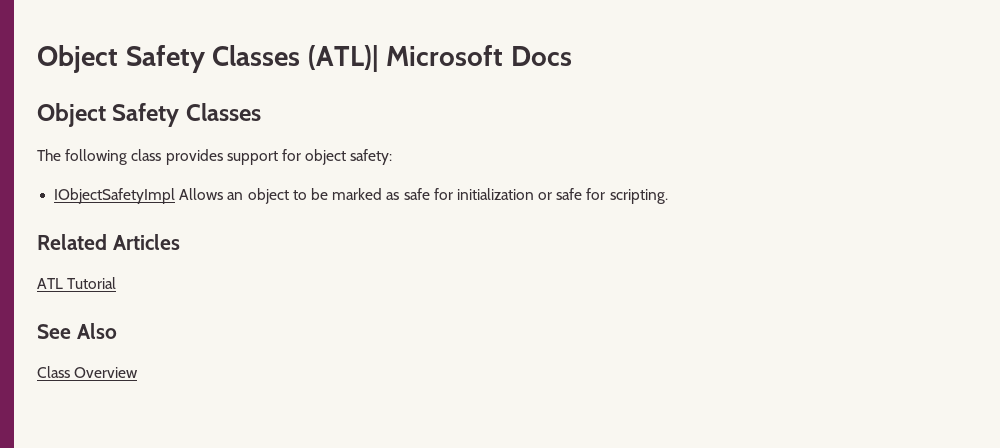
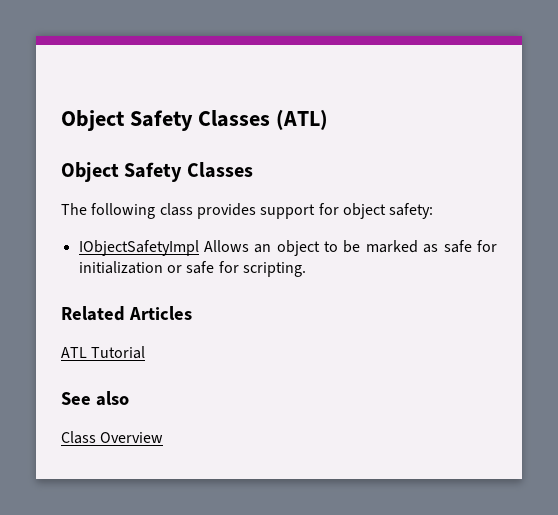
[37,45,572,73] Object Safety Classes (ATL)| Microsoft Docs -> [61,109,328,131] Object Safety Classes (ATL)
[76,323,117,339] Also -> [95,391,129,406] also

